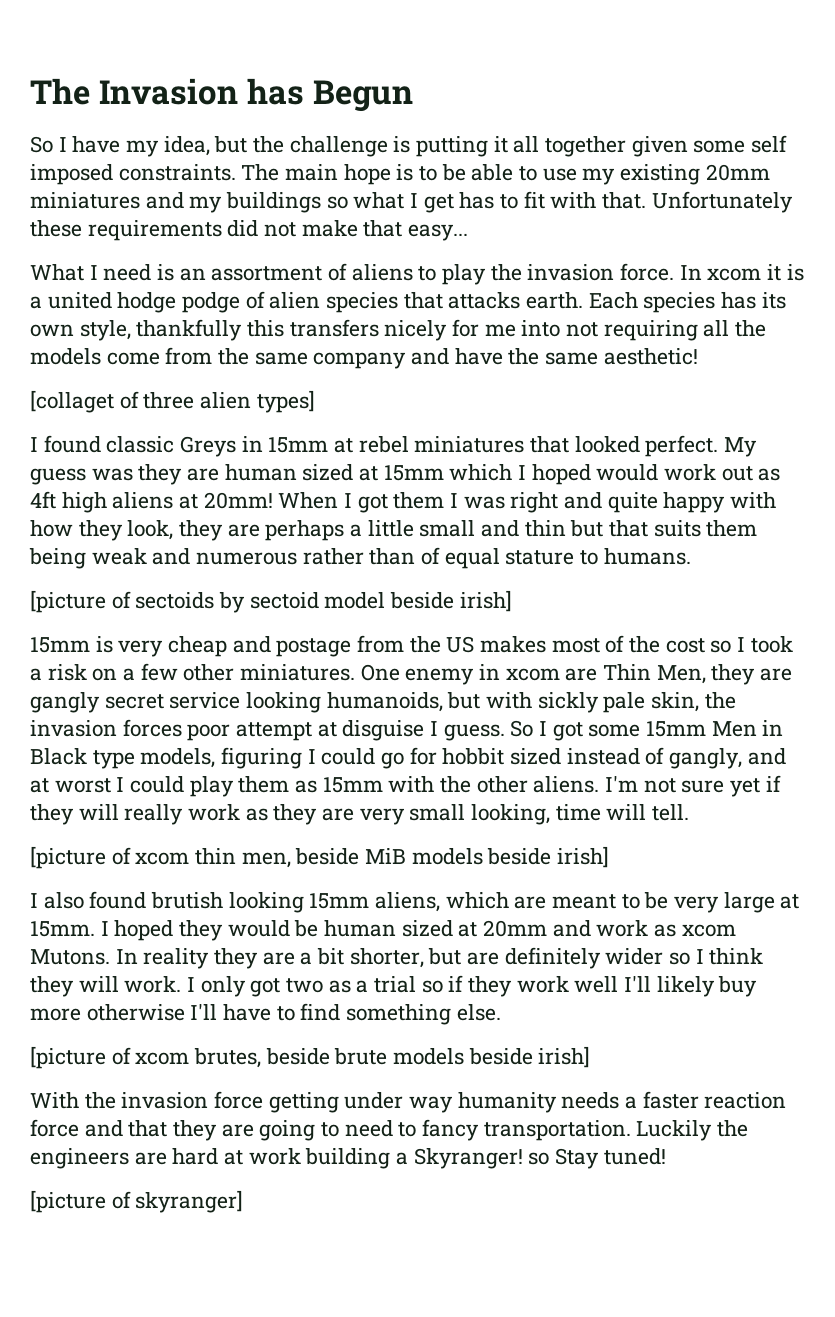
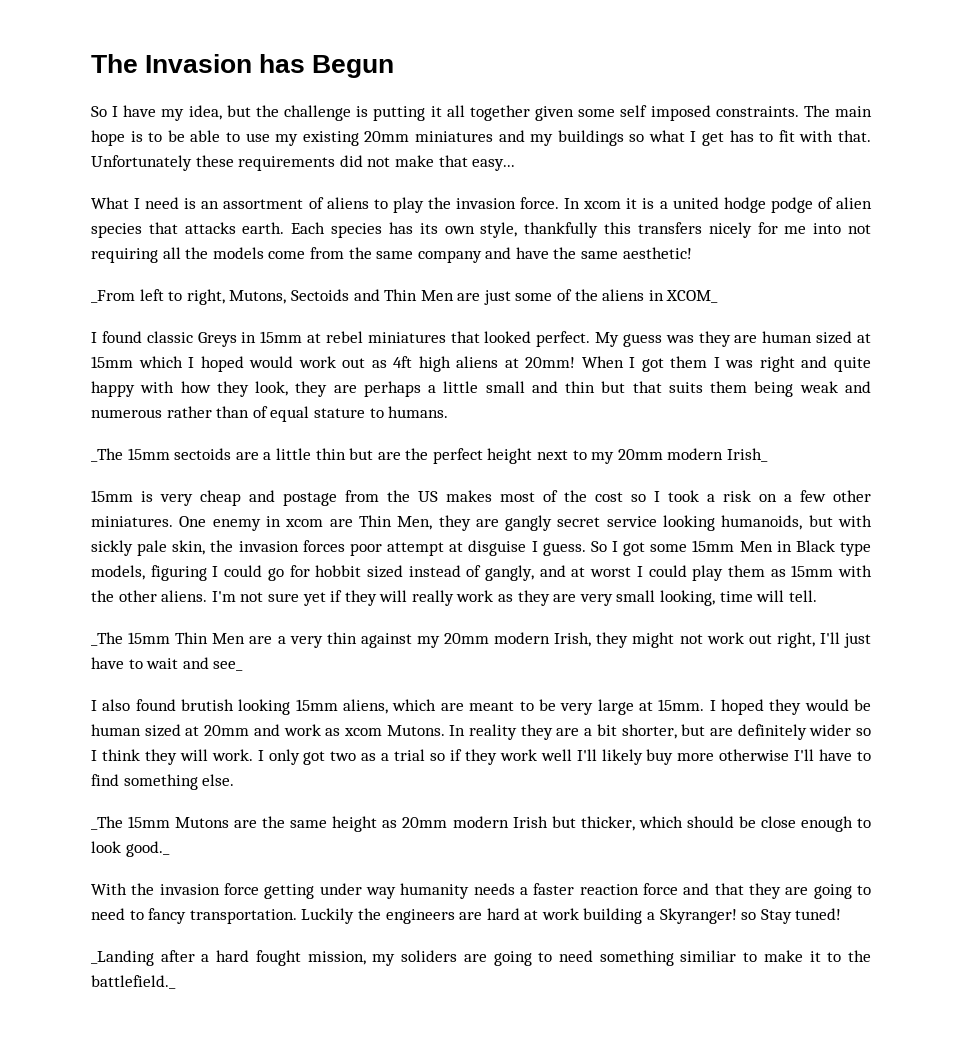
[30,390,315,413] [collaget of three alien types] -> [91,289,719,305] _From left to right, Mutons, Sectoids and Thin Men are just some of the aliens in XCOM_
[30,590,512,613] [picture of sectoids by sectoid model beside irish] -> [91,448,769,464] _The 15mm sectoids are a little thin but are the perfect height next to my 20mm modern Irish_
[30,846,610,869] [picture of xcom thin men, beside MiB models beside irish] -> [91,632,872,648] [91,657,244,671] _The 15mm Thin Men are a very thin against my 20mm modern Irish, they might not work out right, I'll just have to wait and see_
[30,1046,591,1069] [picture of xcom brutes, beside brute models beside irish] -> [91,816,871,832] [91,841,170,857] _The 15mm Mutons are the same height as 20mm modern Irish but thicker, which should be close enough to look good._
[30,1190,244,1213] [picture of skyranger] -> [91,950,871,966] [91,975,176,989] _Landing after a hard fought mission, my soliders are going to need something similiar to make it to the battlefield._

